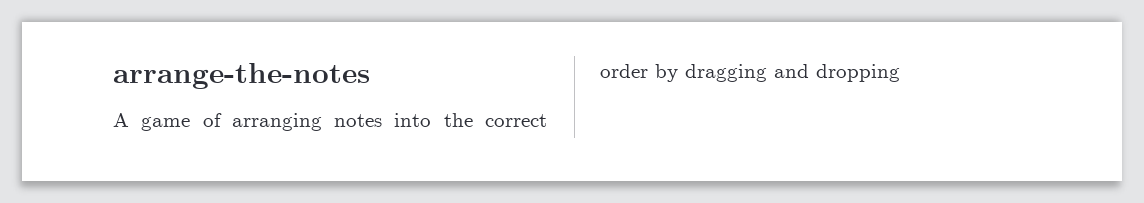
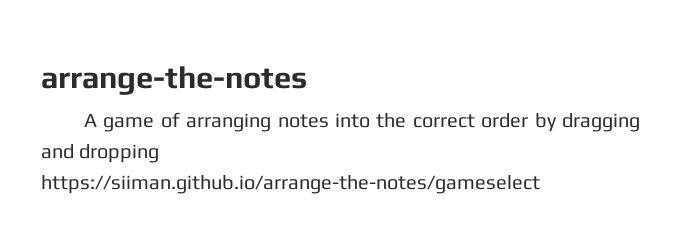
(900, 73) none -> [41,175,540,194] https://siiman.github.io/arrange-the-notes/gameselect

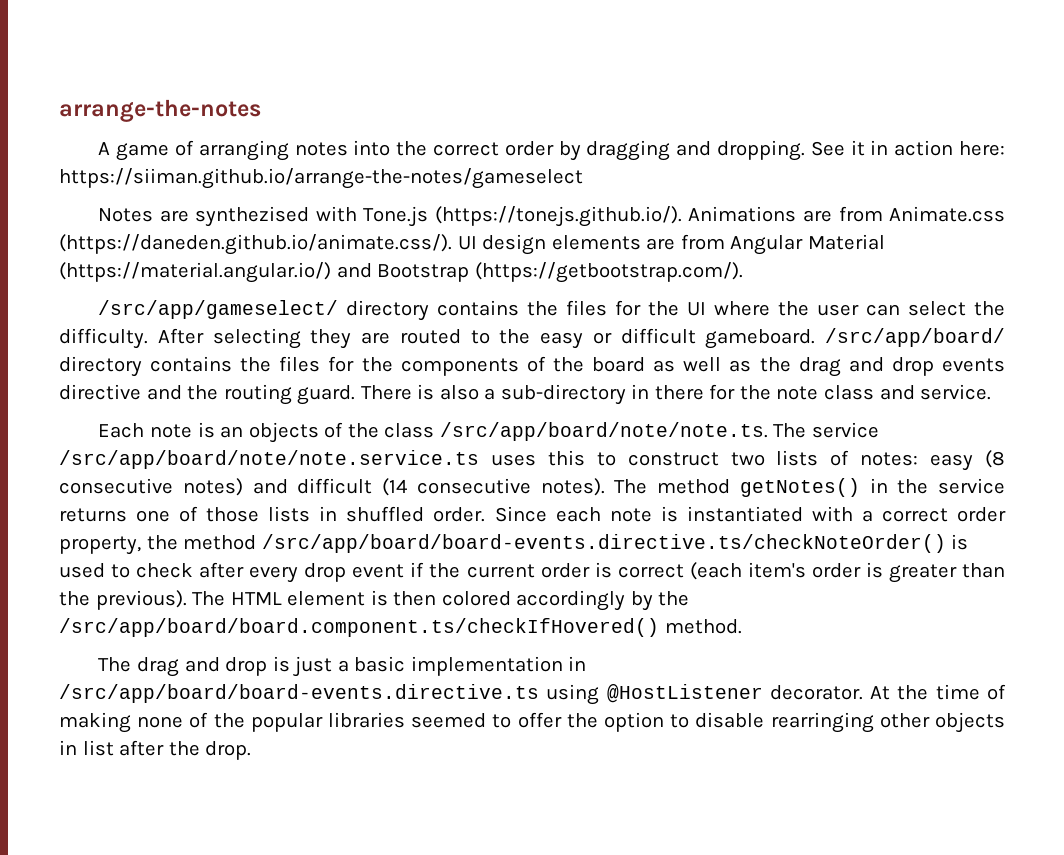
[79,144,160,163] [41,175,540,194] dropping https://siiman.github.io/arrange-the-notes/gameselect -> [717,140,1006,161] [59,168,583,189] [98,206,1005,227] [59,234,885,255] [59,262,743,283] [98,300,1005,321] [59,328,1005,349] [59,356,1006,377] [59,384,992,405] [98,422,879,443] [59,450,1005,471] [59,478,1005,497] [59,506,1006,522] [59,534,969,555] [59,562,1005,583] [59,590,690,611] [59,618,742,637] [98,656,587,677] [59,684,1007,705] [59,712,1006,733] [59,740,252,760] dropping. See it in action here: https://siiman.github.io/arrange-the-notes/gameselect // Notes are synthezised with Tone.js (https://tonejs.github.io/). Animations are from Animate.css (https://daneden.github.io/animate.css/). UI design elements are from Angular Material (https://material.angular.io/) and Bootstrap (https://getbootstrap.com/). // /src/app/gameselect/ directory contains the files for the UI where the user can select the difficulty. After selecting they are routed to the easy or difficult gameboard. /src/app/board/ directory contains the files for the components of the board as well as the drag and drop events directive and the routing guard. There is also a sub-directory in there for the note class and service. // Each note is an objects of the class /src/app/board/note/note.ts. The service /src/app/board/note/note.service.ts uses this to construct two lists of notes: easy (8 consecutive notes) and difficult (14 consecutive notes). The method getNotes() in the service returns one of those lists in shuffled order. Since each note is instantiated with a correct order property, the method /src/app/board/board-events.directive.ts/checkNoteOrder() is used to check after every drop event if the current order is correct (each item's order is greater than the previous). The HTML element is then colored accordingly by the /src/app/board/board.component.ts/checkIfHovered() method. // The drag and drop is just a basic implementation in /src/app/board/board-events.directive.ts using @HostListener decorator. At the time of making none of the popular libraries seemed to offer the option to disable rearringing other objects in list after the drop.

